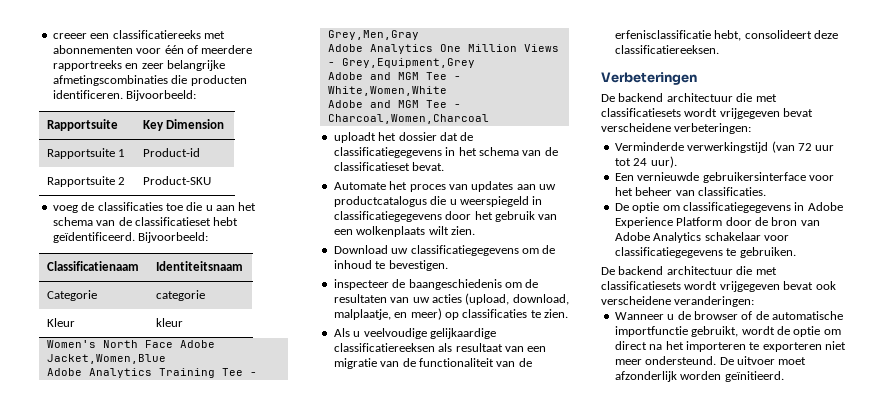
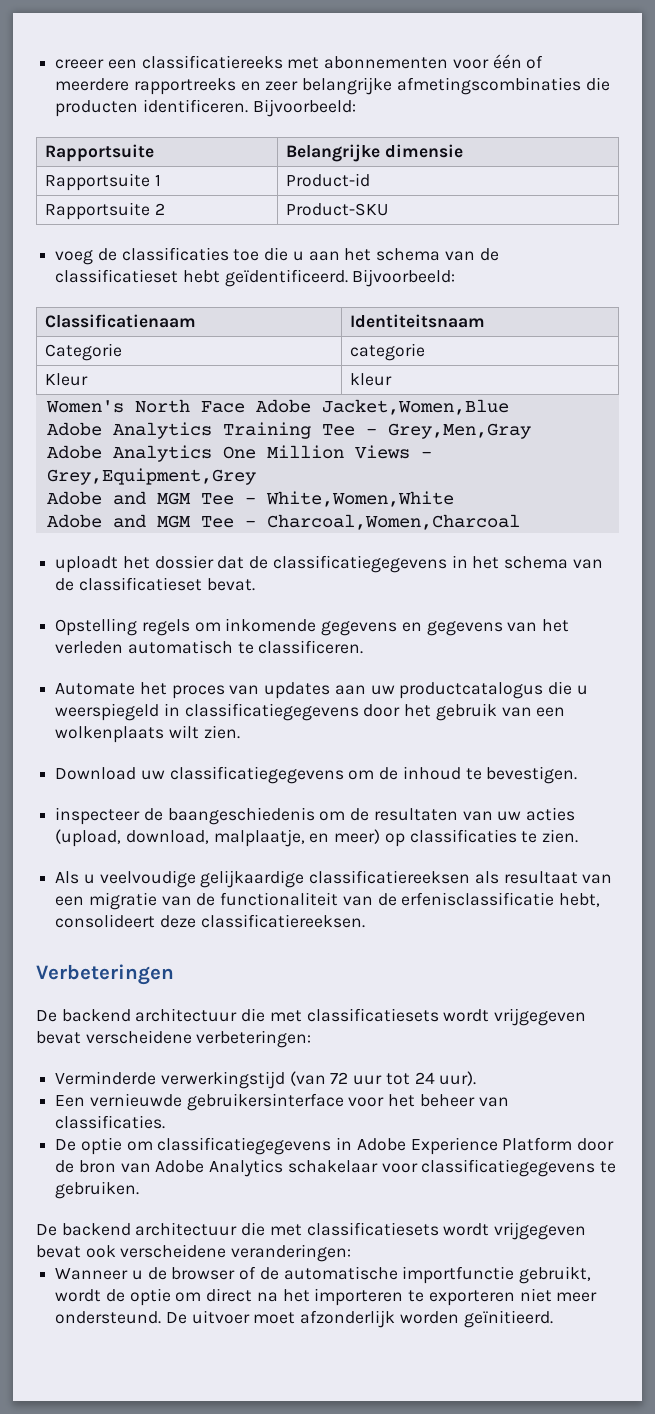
[143,119,225,131] Key Dimension -> [286,144,463,162] Belangrijke dimensie
(445, 166) none -> [55,618,570,636] [55,640,364,654] // Opstelling regels om inkomende gegevens en gegevens van het verleden automatisch te classificeren.

